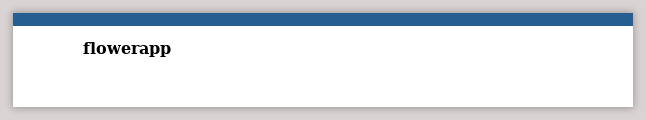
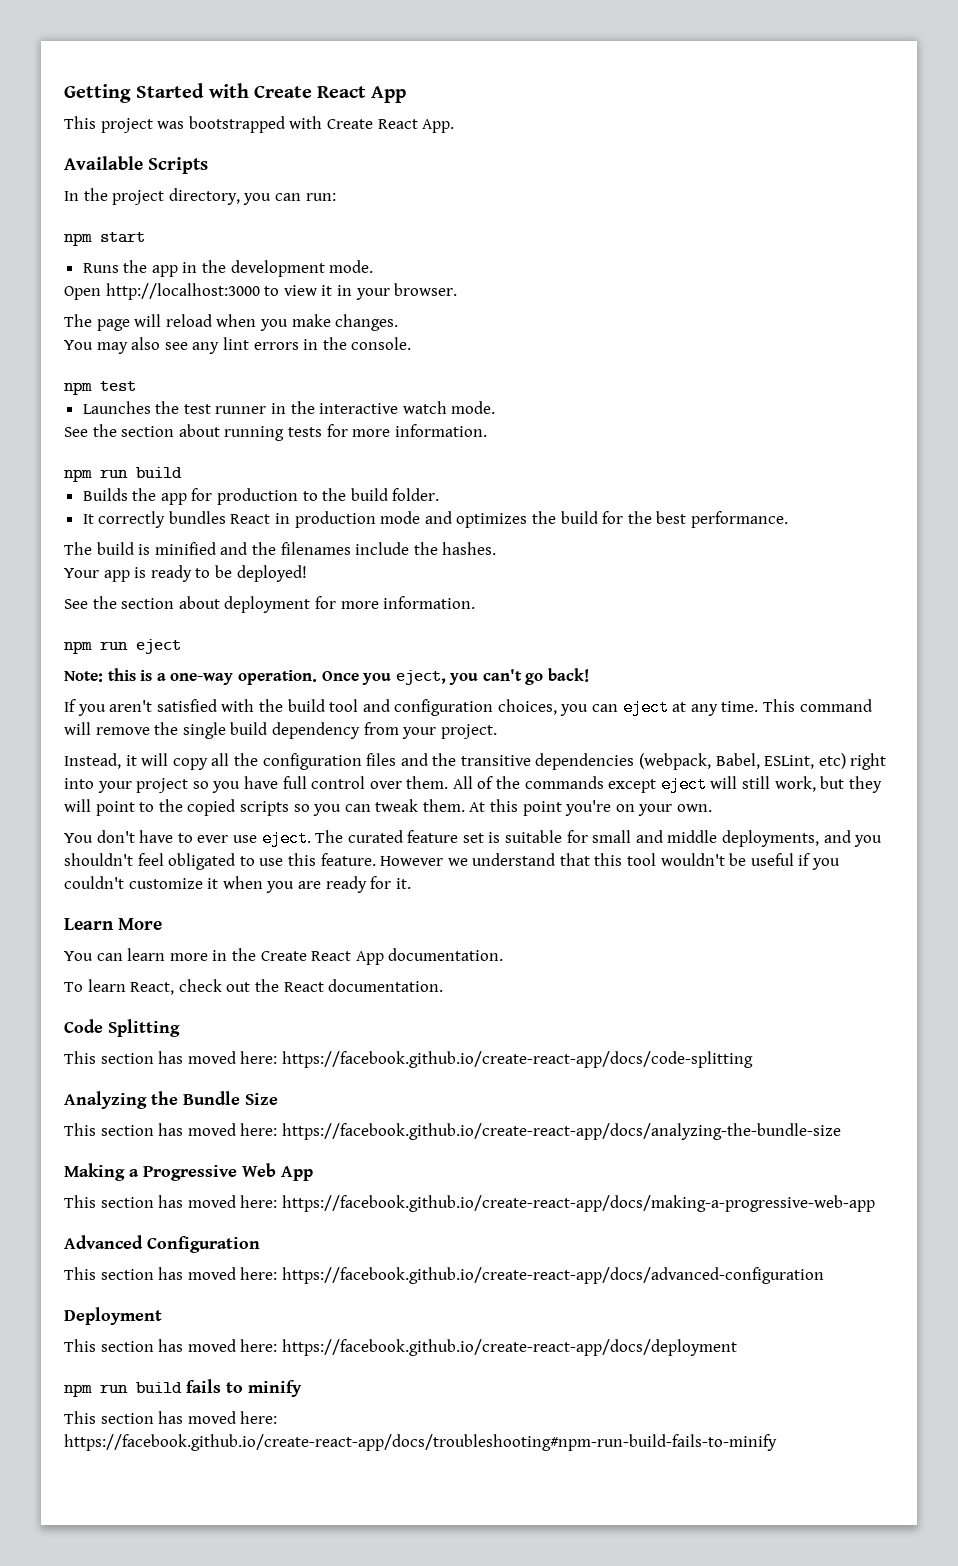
[83,42,171,57] flowerapp -> [64,83,407,103] [64,116,455,133] [64,156,208,174] [64,188,336,205] [64,232,145,246] [82,260,374,277] [64,283,458,300] [64,314,399,331] [64,337,412,354] [64,381,136,395] [82,401,496,414] [64,424,487,441] [64,467,182,482] [82,488,440,505] [82,511,788,528] [64,542,497,555] [64,565,307,582] [64,596,476,613] [64,639,181,654] [64,668,590,685] [64,699,872,716] [64,722,497,739] [64,753,887,770] [64,776,882,793] [64,799,713,816] [64,830,883,847] [64,853,841,870] [64,876,411,893] [64,918,162,930] [64,948,504,965] [64,979,444,995] [64,1019,180,1037] [64,1051,753,1068] [64,1091,278,1109] [64,1123,841,1140] [64,1163,313,1181] [64,1195,875,1212] [64,1235,260,1253] [64,1267,824,1284] [64,1307,162,1325] [64,1339,737,1356] [64,1379,302,1397] [64,1411,278,1424] [64,1434,777,1451] Getting Started with Create React App // This project was bootstrapped with Create React App. // Available Scripts // In the project directory, you can run: // npm start // Runs the app in the development mode. // Open http://localhost:3000 to view it in your browser. // The page will reload when you make changes. // You may also see any lint errors in the console. // npm test // Launches the test runner in the interactive watch mode. // See the section about running tests for more information. // npm run build // Builds the app for production to the build folder. // It correctly bundles React in production mode and optimizes the build for the best performance. // The build is minified and the filenames include the hashes. // Your app is ready to be deployed! // See the section about deployment for more information. // npm run eject // Note: this is a one-way operation. Once you eject, you can't go back! // If you aren't satisfied with the build tool and configuration choices, you can eject at any time. This command will remove the single build dependency from your project. // Instead, it will copy all the configuration files and the transitive dependencies (webpack, Babel, ESLint, etc) right into your project so you have full control over them. All of the commands except eject will still work, but they will point to the copied scripts so you can tweak them. At this point you're on your own. // You don't have to ever use eject. The curated feature set is suitable for small and middle deployments, and you shouldn't feel obligated to use this feature. However we understand that this tool wouldn't be useful if you couldn't customize it when you are ready for it. // Learn More // You can learn more in the Create React App documentation. // To learn React, check out the React documentation. // Code Splitting // This section has moved here: https://facebook.github.io/create-react-app/docs/code-splitting // Analyzing the Bundle Size // This section has moved here: https://facebook.github.io/create-react-app/docs/analyzing-the-bundle-size // Making a Progressive Web App // This section has moved here: https://facebook.github.io/create-react-app/docs/making-a-progressive-web-app // Advanced Configuration // This section has moved here: https://facebook.github.io/create-react-app/docs/advanced-configuration // Deployment // This section has moved here: https://facebook.github.io/create-react-app/docs/deployment // npm run build fails to minify // This section has moved here: https://facebook.github.io/create-react-app/docs/troubleshooting#npm-run-build-fails-to-minify

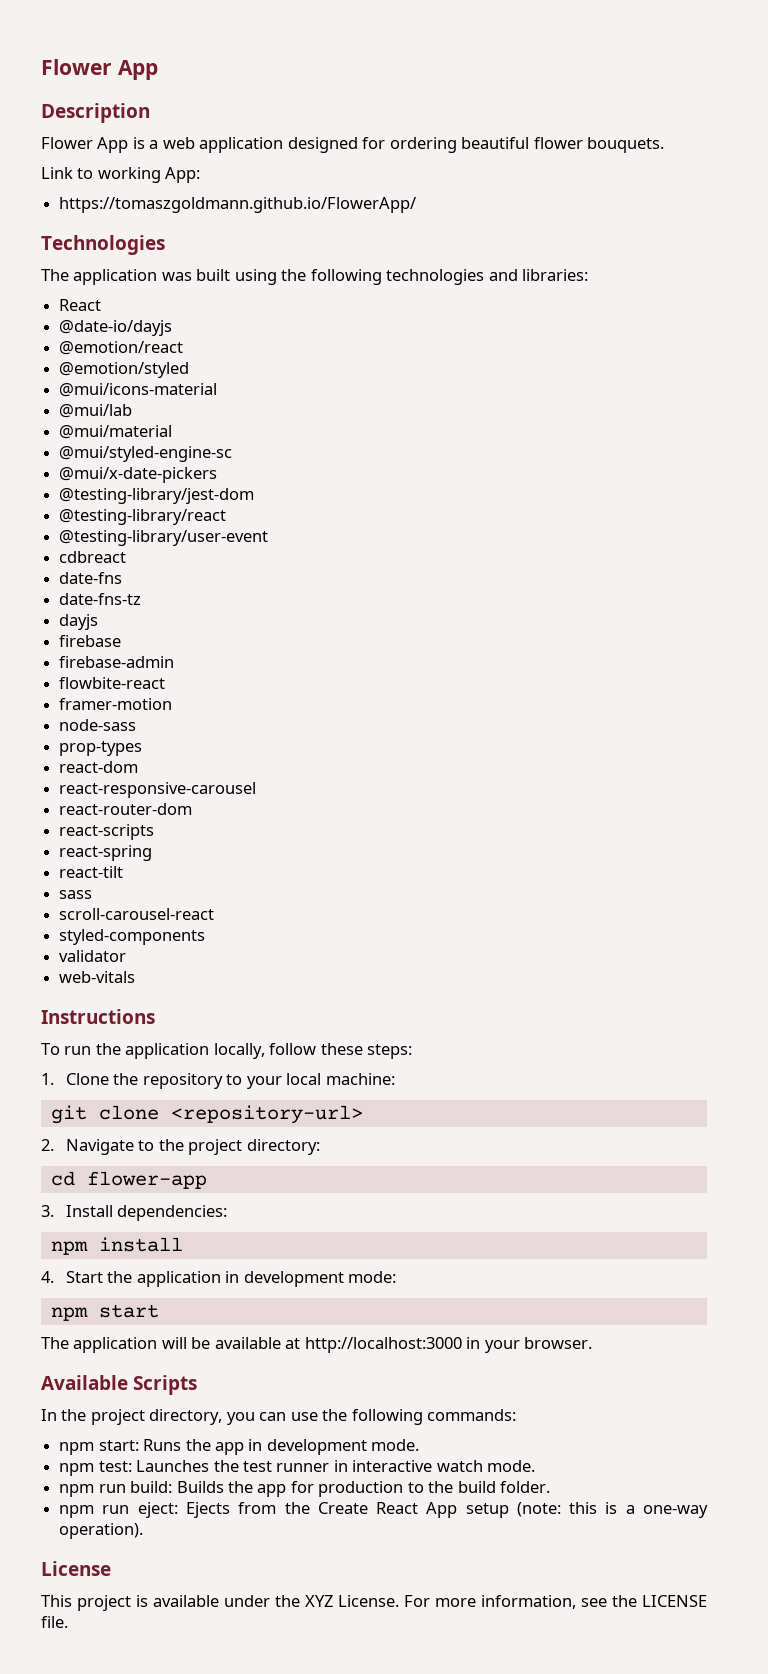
[64,83,407,103] [64,116,455,133] Getting Started with Create React App // This project was bootstrapped with Create React App. -> [41,59,158,80] [41,103,150,123] [41,137,665,153] [41,167,201,183] [59,197,417,213] [41,235,165,255] [41,269,589,285] [59,299,102,311] [59,320,173,336] [59,341,184,355] [59,362,190,378] [59,383,218,397] [59,404,133,418] [59,425,173,439] [59,446,233,462] [59,467,218,483] [59,488,255,504] [59,509,227,525] [59,530,269,546] [59,551,127,563] [59,572,123,584] [59,593,142,605] [59,614,99,630] [59,635,122,647] [59,656,175,668] [59,677,166,689] [59,698,173,710] [59,719,137,731] [59,741,143,756] [59,761,139,773] [59,782,257,798] [59,803,193,815] [59,824,155,840] [59,845,153,861] [59,866,124,878] [59,890,93,899] [59,908,215,920] [59,929,206,945] [59,950,127,962] [59,971,136,983] [41,1009,155,1024] [41,1043,413,1059] [41,1073,395,1089] [50,1105,363,1124] [41,1139,320,1155] [50,1171,207,1189] [41,1205,228,1221] [50,1237,183,1255] [41,1271,397,1287] [50,1304,159,1321] [41,1337,593,1353] Flower App // Description // Flower App is a web application designed for ordering beautiful flower bouquets. // Link to working App: // https://tomaszgoldmann.github.io/FlowerApp/ // Technologies // The application was built using the following technologies and libraries: // React // @date-io/dayjs // @emotion/react // @emotion/styled // @mui/icons-material // @mui/lab // @mui/material // @mui/styled-engine-sc // @mui/x-date-pickers // @testing-library/jest-dom // @testing-library/react // @testing-library/user-event // cdbreact // date-fns // date-fns-tz // dayjs // firebase // firebase-admin // flowbite-react // framer-motion // node-sass // prop-types // react-dom // react-responsive-carousel // react-router-dom // react-scripts // react-spring // react-tilt // sass // scroll-carousel-react // styled-components // validator // web-vitals // Instructions // To run the application locally, follow these steps: // 1. Clone the repository to your local machine: // git clone <repository-url> // 2. Navigate to the project directory: // cd flower-app // 3. Install dependencies: // npm install // 4. Start the application in development mode: // npm start // The application will be available at http://localhost:3000 in your browser.
[305,193,336,201] [64,232,145,246] run: // npm start // -> [290,1409,517,1425] [59,1440,139,1455] use the following commands: // npm start:
[202,260,227,273] the -> (263, 1445) none
[64,283,458,300] [64,314,399,331] [64,337,412,354] [64,381,136,395] // Open http://localhost:3000 to view it in your browser. // The page will reload when you make changes. // You may also see any lint errors in the console. // npm test // -> [59,1461,132,1476] // npm test:
[290,401,315,414] the -> (348, 1466) none
[64,424,487,441] [64,467,182,482] // See the section about running tests for more information. // npm run build // -> [59,1481,173,1497] // npm run build:
[82,511,788,528] [64,542,497,555] [64,565,307,582] [64,596,476,613] [64,639,181,654] [64,668,590,685] [64,699,872,716] [64,722,497,739] [64,753,887,770] [64,776,882,793] [64,799,713,816] [64,830,883,847] [64,853,841,870] [64,876,411,893] [64,918,162,930] [64,948,504,965] [64,979,444,995] [64,1019,180,1037] [64,1051,753,1068] [64,1091,278,1109] [64,1123,841,1140] [64,1163,313,1181] [64,1195,875,1212] [64,1235,260,1253] [64,1267,824,1284] [64,1307,162,1325] [64,1339,737,1356] [64,1379,302,1397] [64,1411,278,1424] [64,1434,777,1451] It correctly bundles React in production mode and optimizes the build for the best performance. // The build is minified and the filenames include the hashes. // Your app is ready to be deployed! // See the section about deployment for more information. // npm run eject // Note: this is a one-way operation. Once you eject, you can't go back! // If you aren't satisfied with the build tool and configuration choices, you can eject at any time. This command will remove the single build dependency from your project. // Instead, it will copy all the configuration files and the transitive dependencies (webpack, Babel, ESLint, etc) right into your project so you have full control over them. All of the commands except eject will still work, but they will point to the copied scripts so you can tweak them. At this point you're on your own. // You don't have to ever use eject. The curated feature set is suitable for small and middle deployments, and you shouldn't feel obligated to use this feature. However we understand that this tool wouldn't be useful if you couldn't customize it when you are ready for it. // Learn More // You can learn more in the Create React App documentation. // To learn React, check out the React documentation. // Code Splitting // This section has moved here: https://facebook.github.io/create-react-app/docs/code-splitting // Analyzing the Bundle Size // This section has moved here: https://facebook.github.io/create-react-app/docs/analyzing-the-bundle-size // Making a Progressive Web App // This section has moved here: https://facebook.github.io/create-react-app/docs/making-a-progressive-web-app // Advanced Configuration // This section has moved here: https://facebook.github.io/create-react-app/docs/advanced-configuration // Deployment // This section has moved here: https://facebook.github.io/create-react-app/docs/deployment // npm run build fails to minify // This section has moved here: https://facebook.github.io/create-react-app/docs/troubleshooting#npm-run-build-fails-to-minify -> [59,1502,708,1518] [59,1523,144,1539] [41,1561,111,1576] [41,1595,707,1611] [41,1616,68,1628] npm run eject: Ejects from the Create React App setup (note: this is a one-way operation). // License // This project is available under the XYZ License. For more information, see the LICENSE file.

